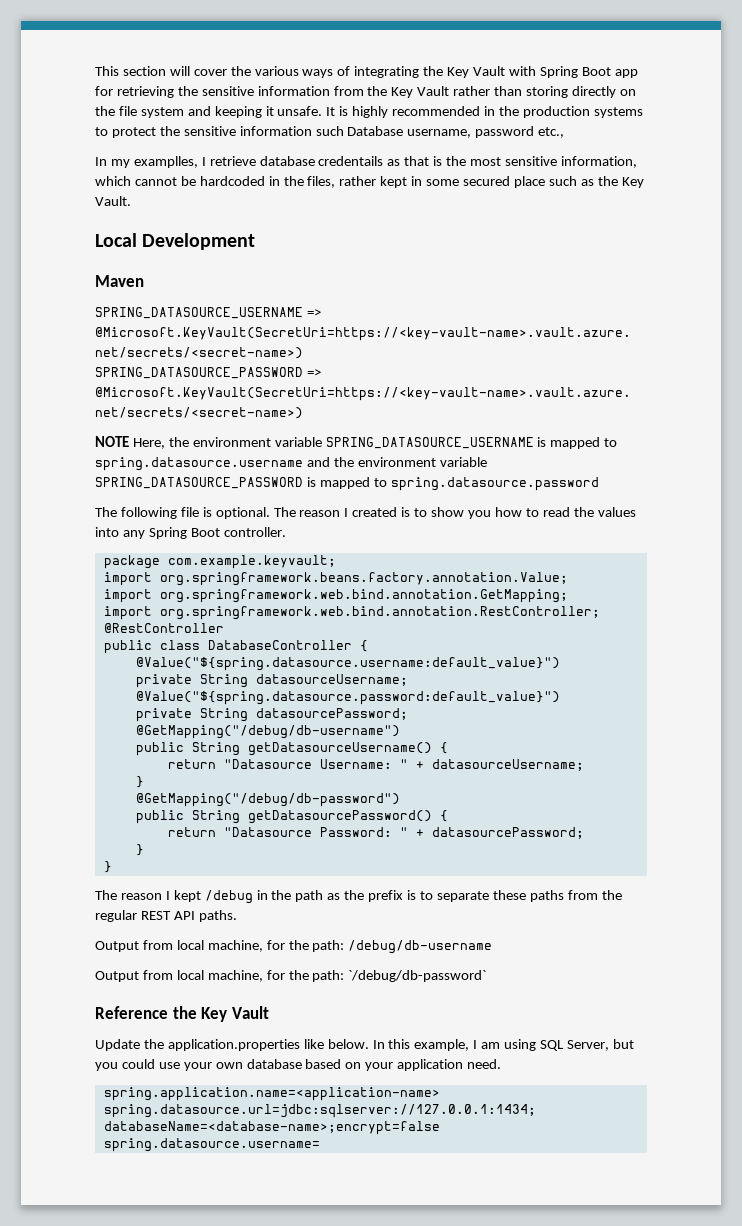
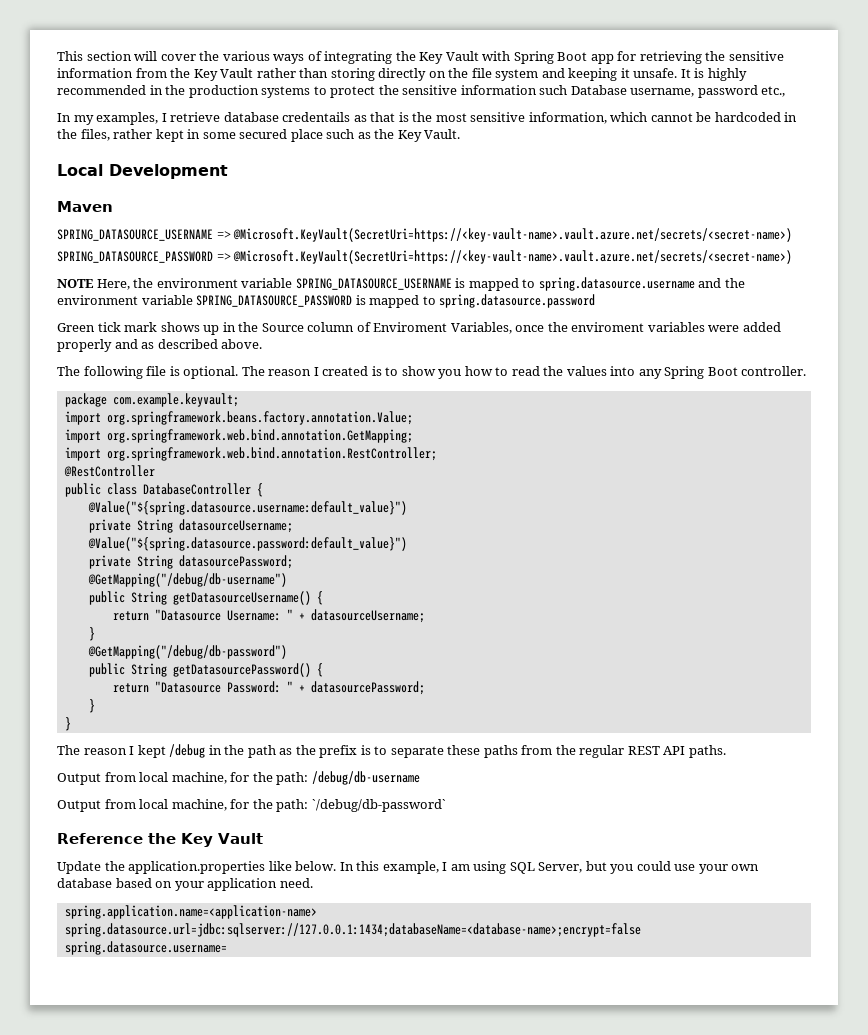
[133,156,198,168] examplles, -> [96,112,159,125] examples,
(599, 484) none -> [57,322,781,335] [57,339,263,352] // Green tick mark shows up in the Source column of Enviroment Variables, once the enviroment variables were added properly and as described above.

